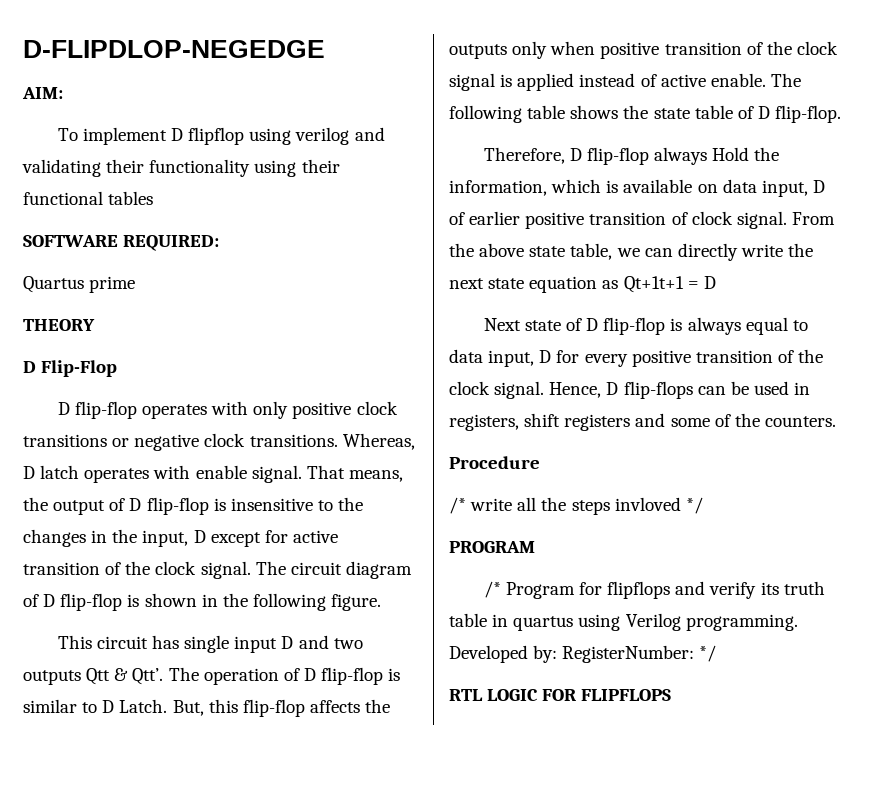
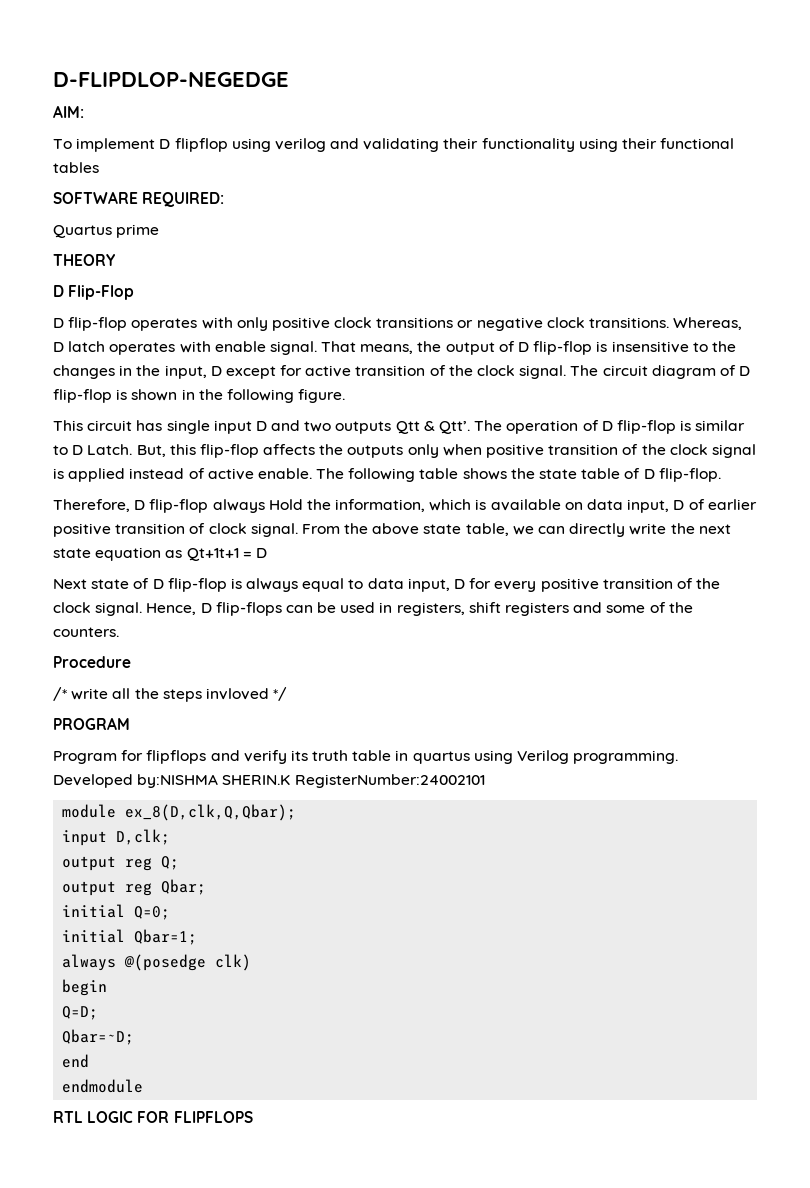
[483,581,501,598] /* -> (130, 723) none
[533,645,717,663] by: RegisterNumber: */ -> [137,774,485,788] [62,804,297,821] [62,829,171,846] [62,856,180,871] [62,879,207,896] [62,904,171,920] [62,929,198,945] [62,954,252,971] [62,979,108,996] [62,1006,99,1020] [62,1029,135,1045] [62,1054,90,1068] [62,1079,144,1093] by:NISHMA SHERIN.K RegisterNumber:24002101 // module ex_8(D,clk,Q,Qbar); // input D,clk; // output reg Q; // output reg Qbar; // initial Q=0; // initial Qbar=1; // always @(posedge clk) // begin // Q=D; // Qbar=~D; // end // endmodule

